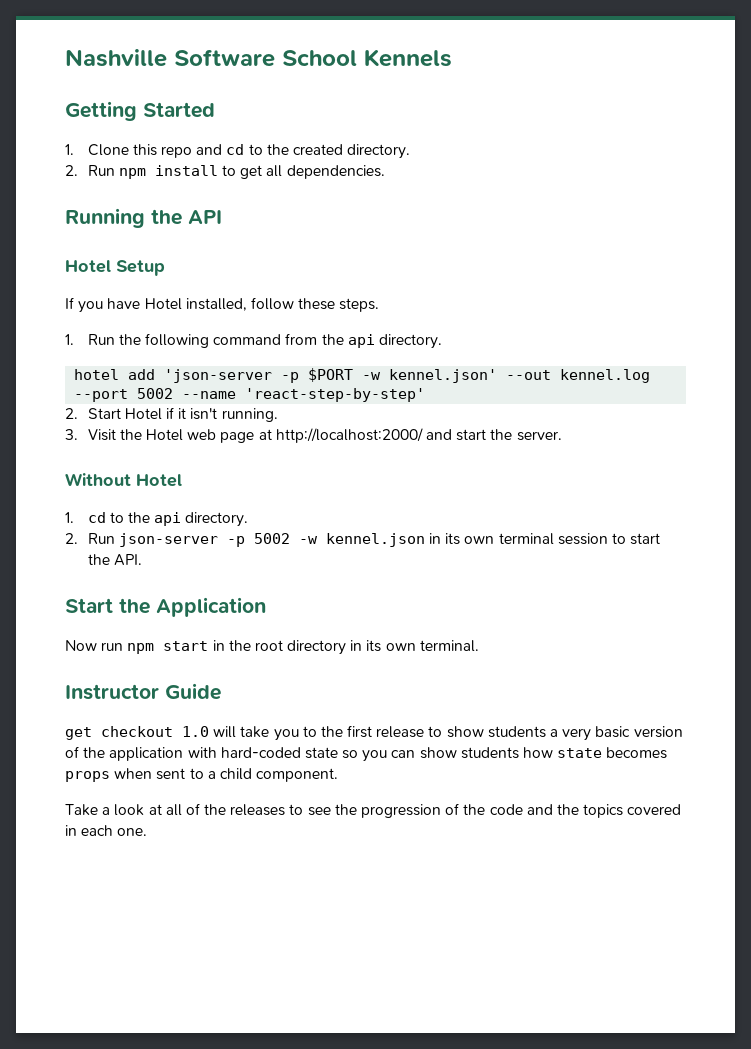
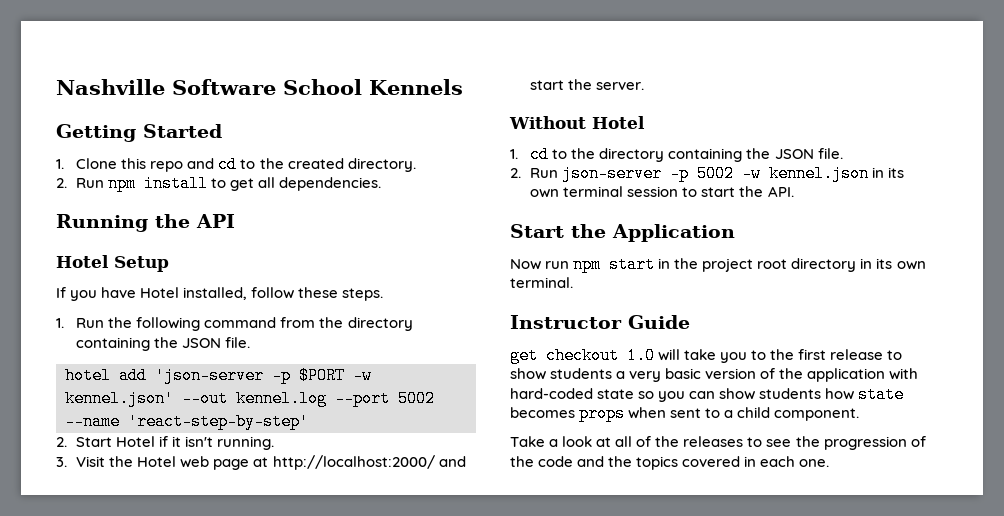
[347,334,443,349] api directory. -> [347,317,413,331] [76,337,251,351] directory containing the JSON file.
[154,512,249,527] api directory. -> [599,148,843,162] directory containing the JSON file.
(251, 645) none -> [702,258,754,272] project

